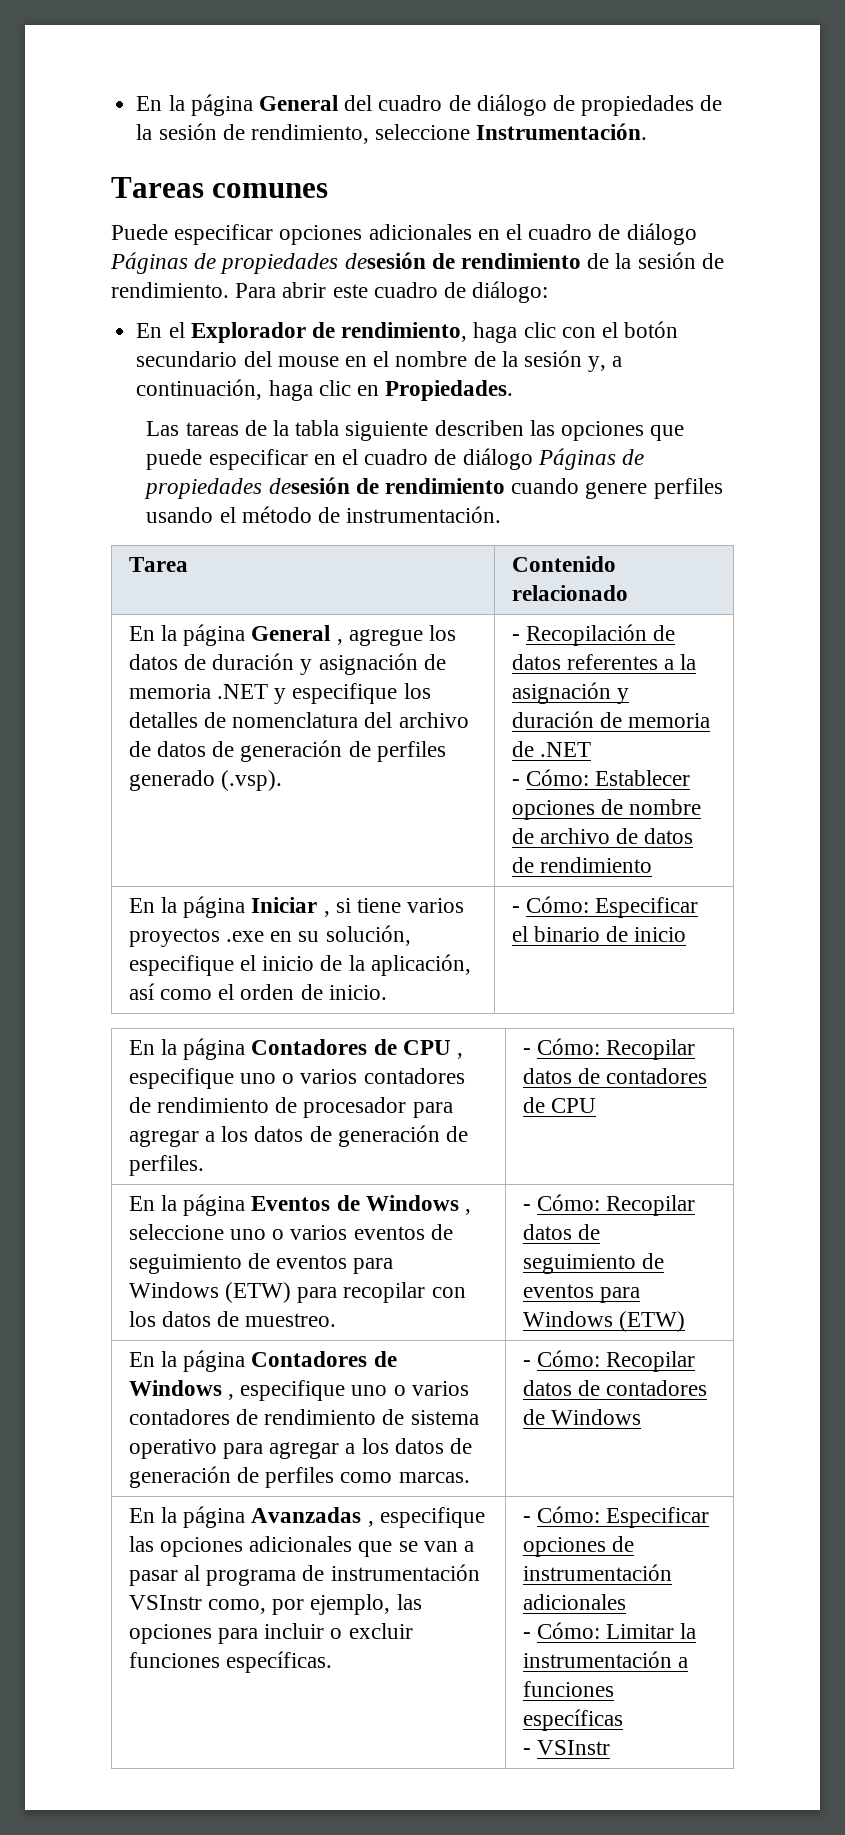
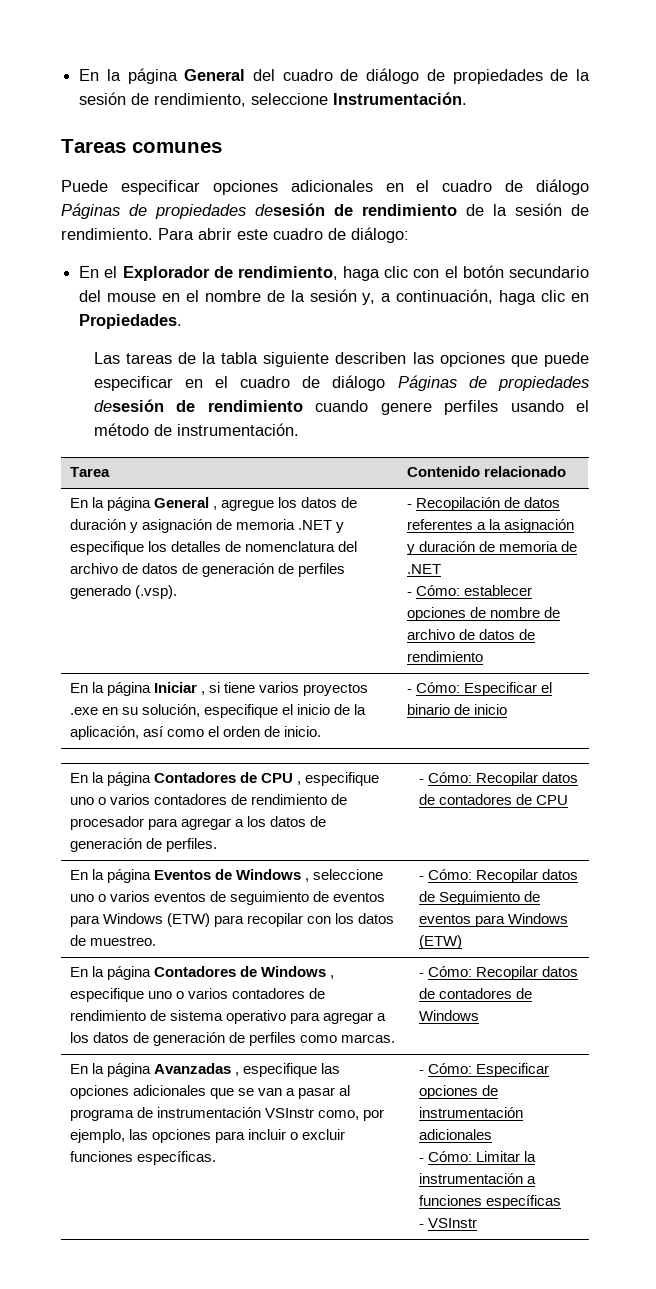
[595,770,691,786] Establecer -> [464,585,533,596] establecer
[522,1254,636,1274] seguimiento -> [439,891,521,905] Seguimiento

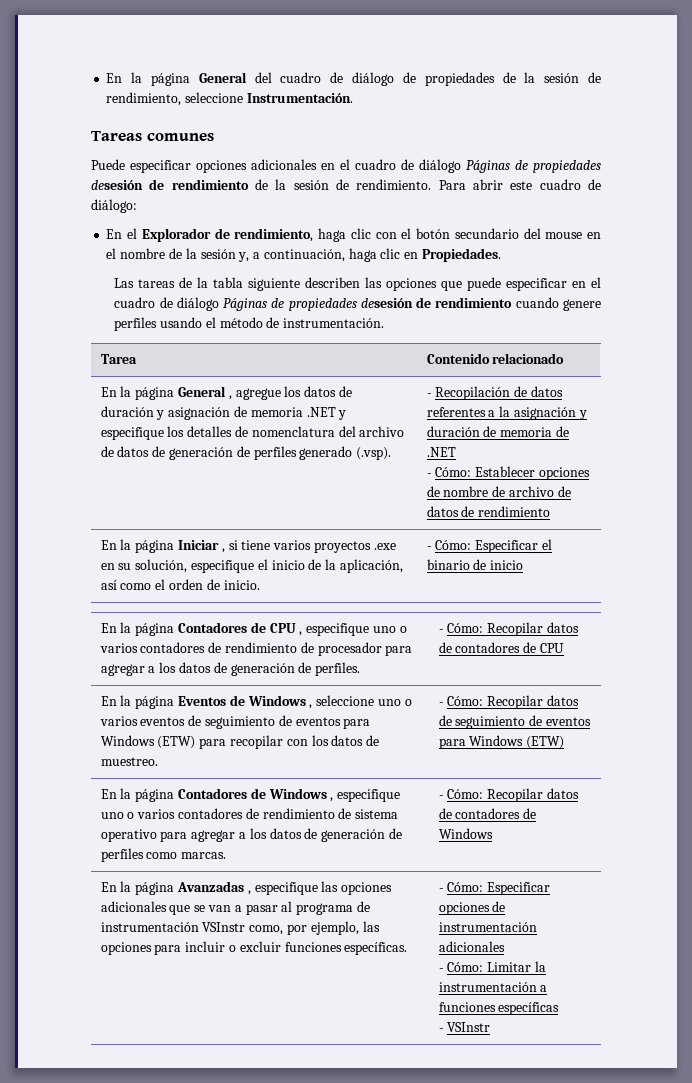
[464,585,533,596] establecer -> [475,466,536,477] Establecer
[439,891,521,905] Seguimiento -> [455,716,526,729] seguimiento

